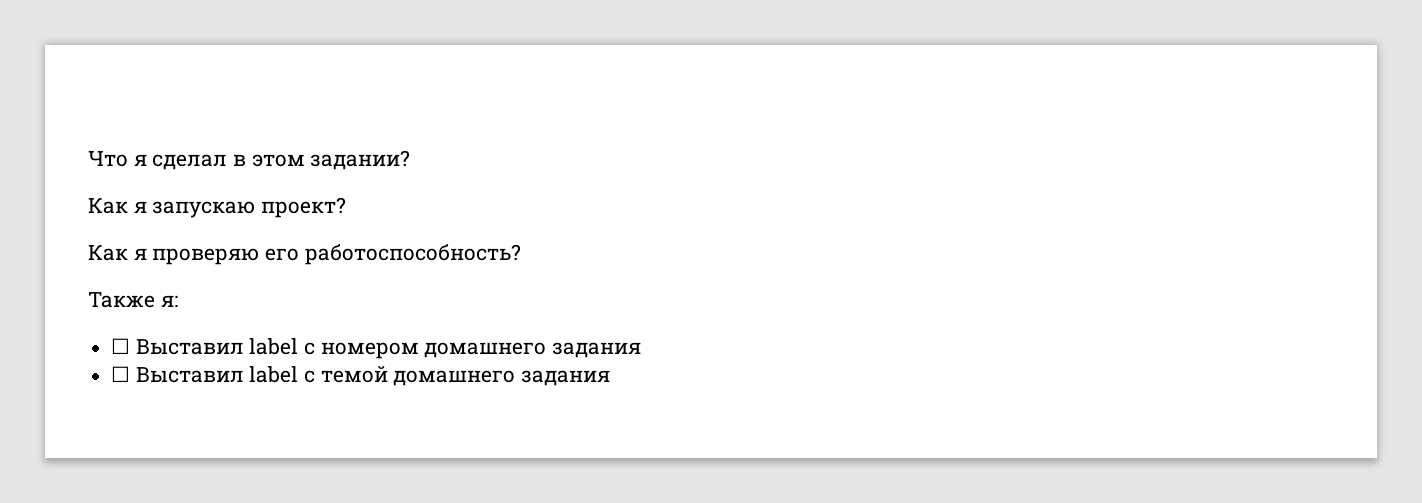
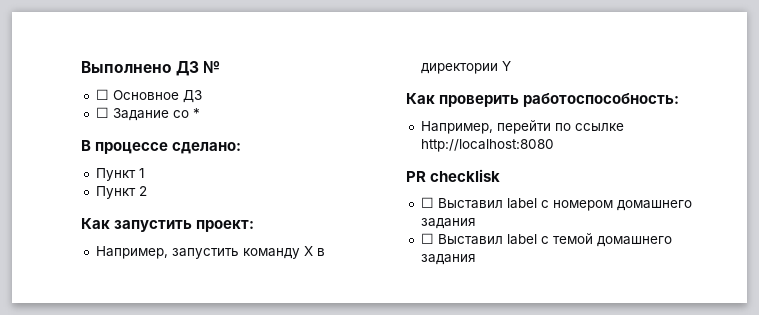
[88,150,411,170] [88,197,347,218] [88,244,521,265] [88,292,178,308] Что я сделал в этом задании? // Как я запускаю проект? // Как я проверяю его работоспособность? // Также я: -> [81,61,221,76] [95,89,202,103] [95,107,200,121] [81,140,242,154] [95,168,144,181] [95,186,147,199] [81,218,255,232] [95,246,325,259] [420,61,511,74] [406,93,680,107] [420,120,624,134] [420,139,554,152] [406,169,501,182] Выполнено ДЗ № // ☐ Основное ДЗ // ☐ Задание со * // В процессе сделано: // Пункт 1 // Пункт 2 // Как запустить проект: // Например, запустить команду X в директории Y // Как проверить работоспособность: // Например, перейти по ссылке http://localhost:8080 // PR checklisk

